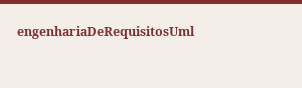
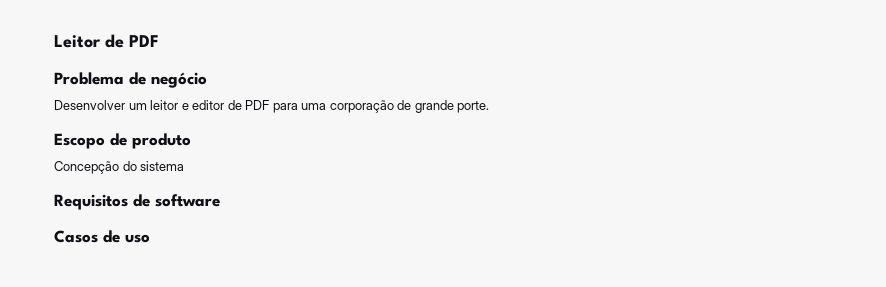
[17,26,195,39] engenhariaDeRequisitosUml -> [54,34,159,48] [54,72,207,88] [54,100,490,113] [54,133,191,149] [54,161,185,174] [54,194,220,210] [54,230,150,243] Leitor de PDF // Problema de negócio // Desenvolver um leitor e editor de PDF para uma corporação de grande porte. // Escopo de produto // Concepção do sistema // Requisitos de software // Casos de uso

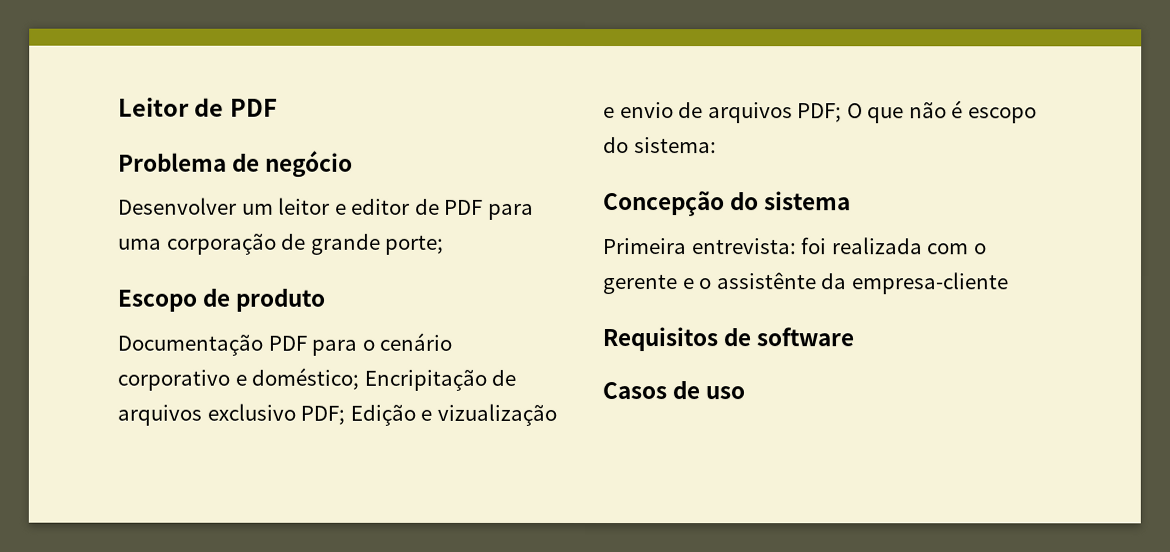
[457,101,490,113] porte. -> [385,234,445,255] porte;
[54,161,185,174] Concepção do sistema -> [117,332,453,356] [117,367,517,391] [117,403,557,426] [603,100,1037,124] [603,137,717,154] [603,191,852,217] [603,237,987,255] [602,272,1009,295] Documentação PDF para o cenário corporativo e doméstico; Encripitação de arquivos exclusivo PDF; Edição e vizualização e envio de arquivos PDF; O que não é escopo do sistema: // Concepção do sistema // Primeira entrevista: foi realizada com o gerente e o assistênte da empresa-cliente

